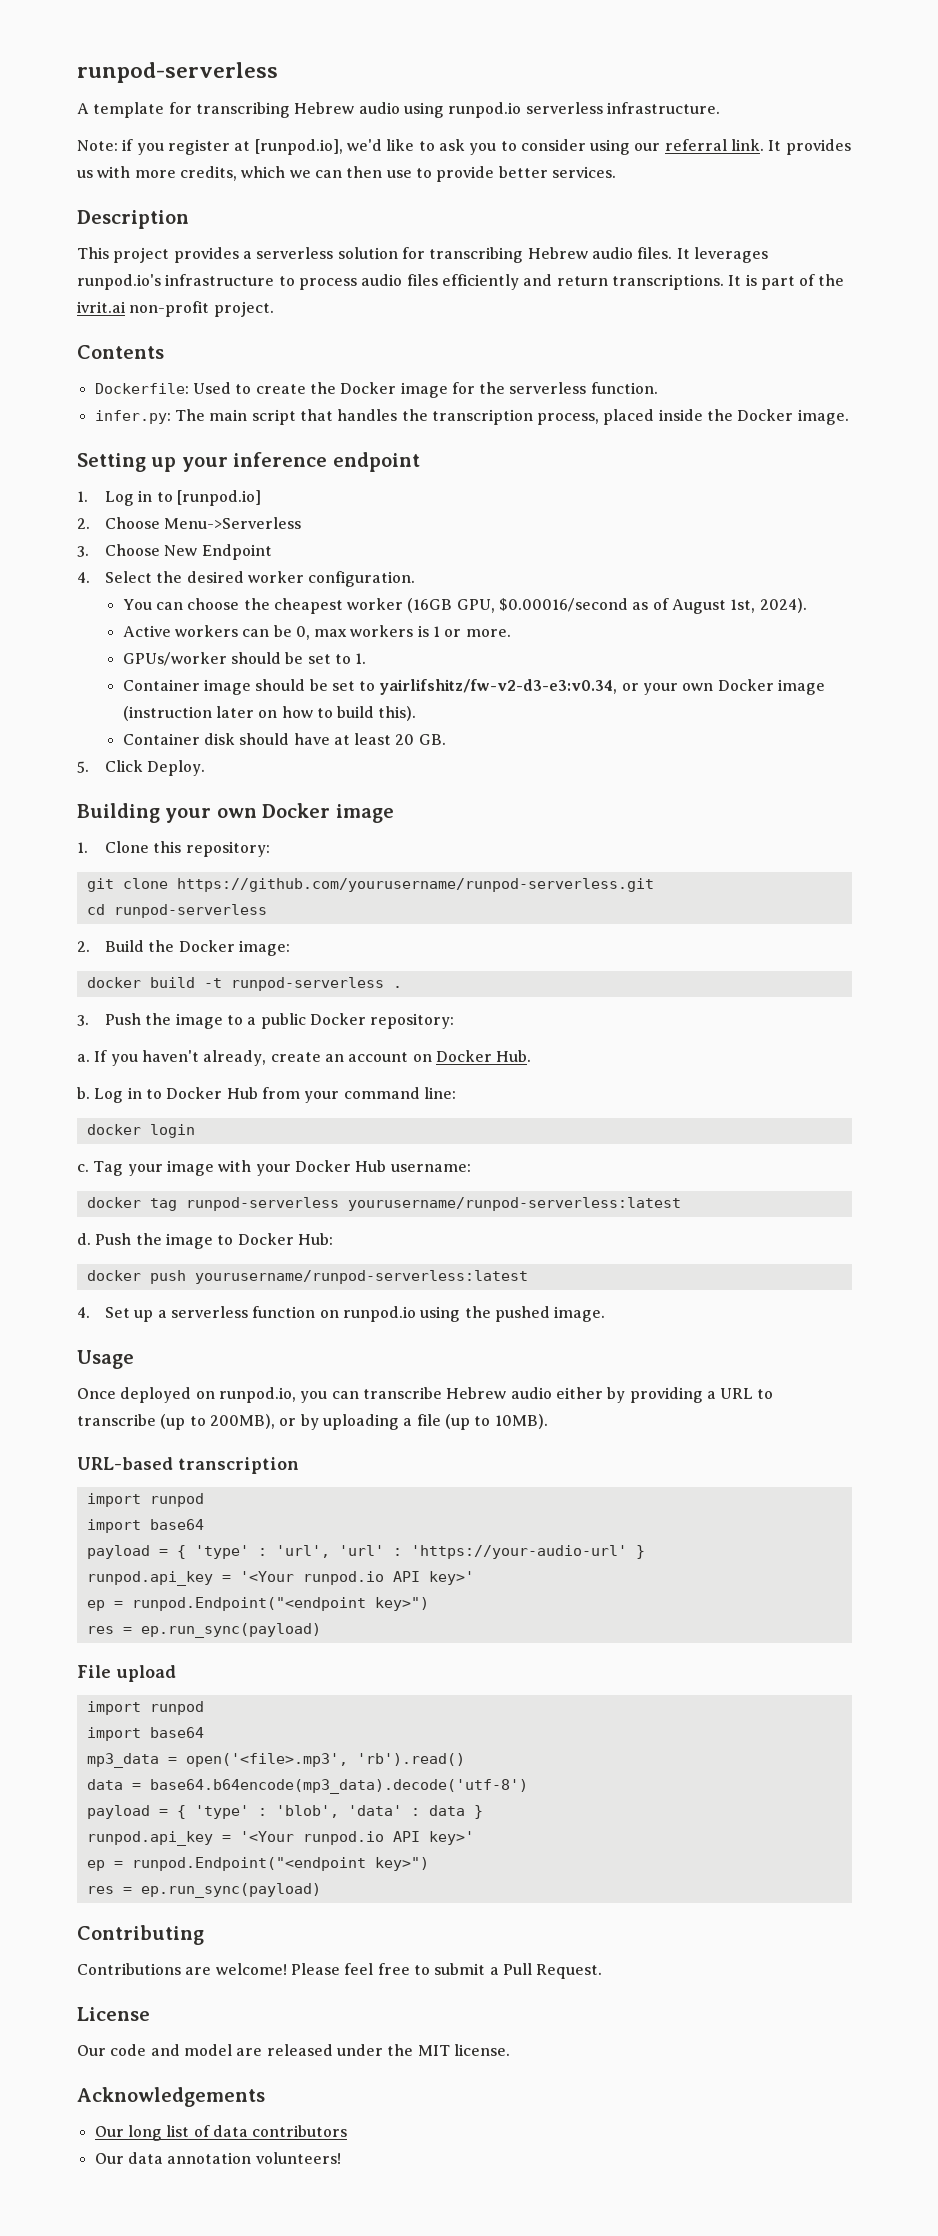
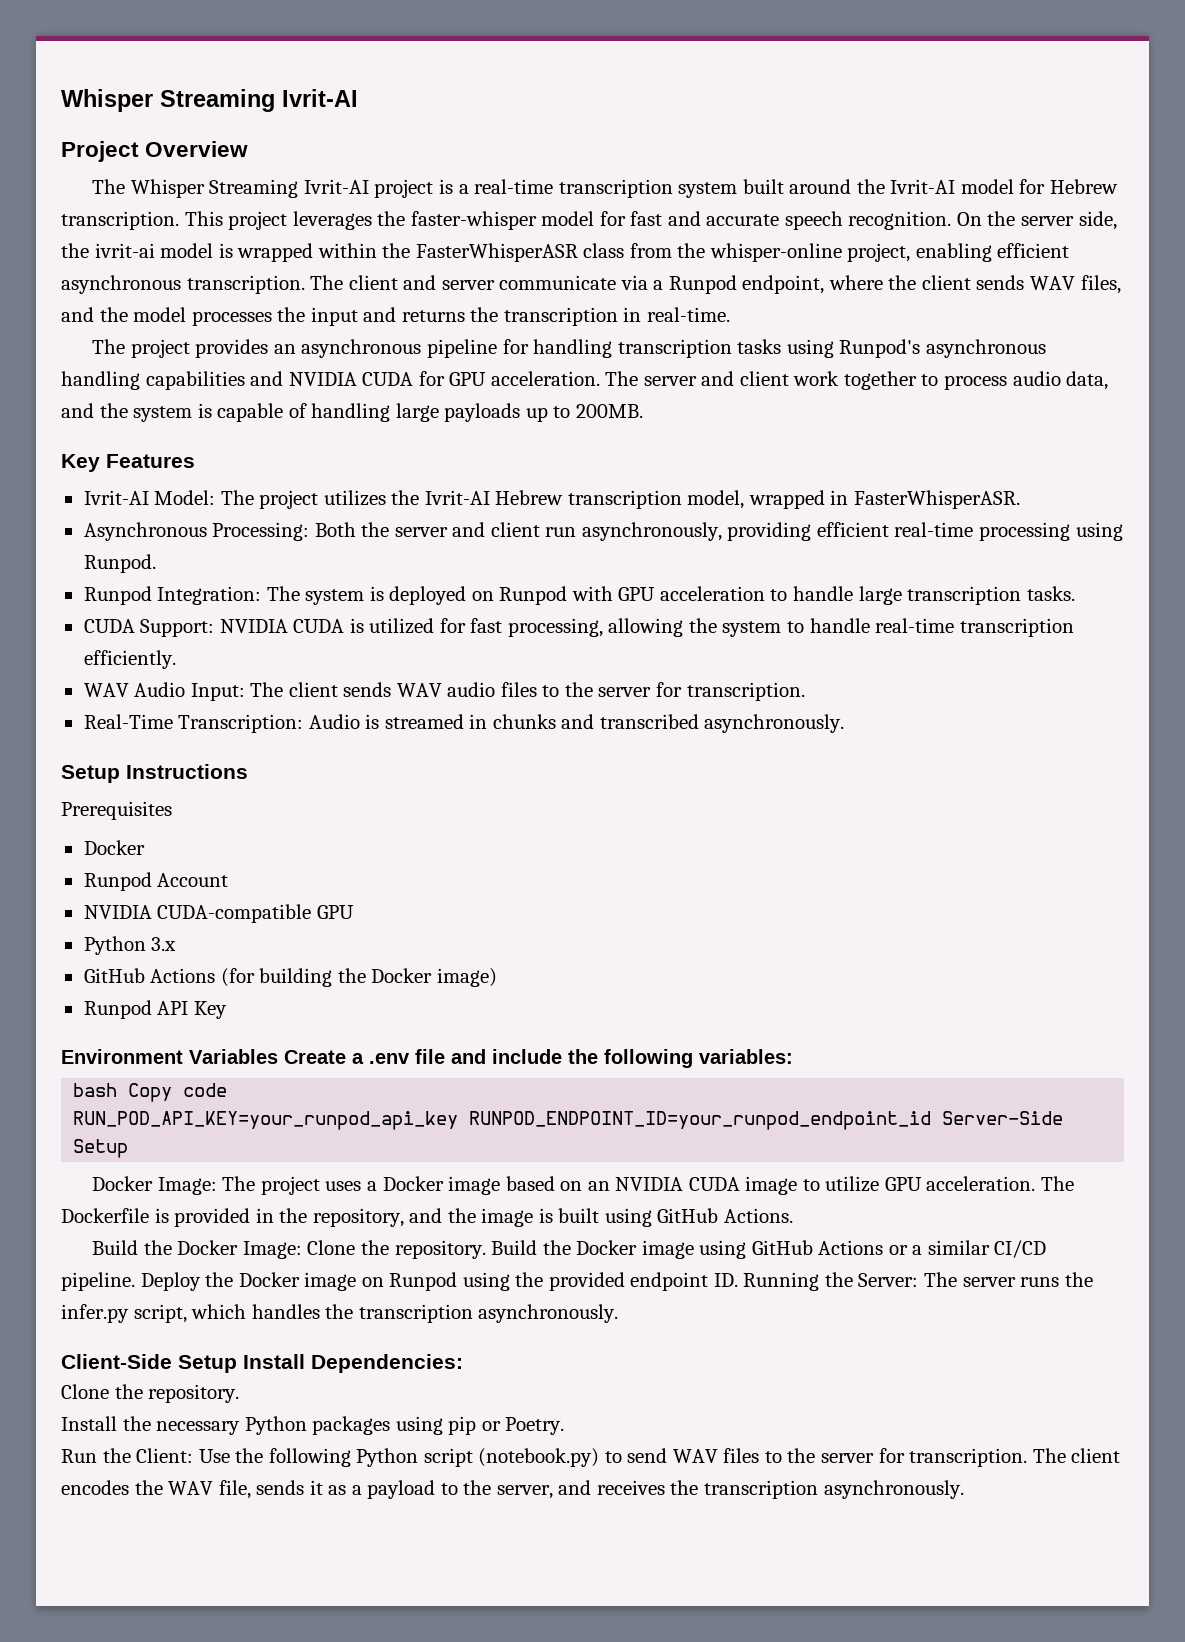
[77,62,278,83] [77,102,720,118] [77,139,851,155] [77,166,616,182] [77,210,189,229] [77,247,768,263] [77,274,845,290] [77,301,274,317] [77,345,164,359] [94,382,658,398] [94,409,849,425] [77,452,420,472] [77,490,261,506] [77,517,302,529] [77,544,272,560] [77,571,416,587] [122,598,807,614] [122,625,511,640] [122,652,367,666] [122,679,826,695] [122,706,417,721] [122,733,446,745] [77,760,206,776] [77,803,394,823] [77,841,270,857] [86,878,654,892] [86,904,267,918] [77,940,290,956] [86,977,402,991] [77,1013,455,1029] [77,1050,532,1066] [77,1087,456,1103] [86,1124,195,1138] [77,1160,471,1176] [86,1197,681,1211] [77,1233,333,1249] [86,1270,528,1284] [77,1306,606,1322] [77,1350,134,1369] [77,1387,774,1403] [77,1414,548,1430] [77,1457,299,1474] [86,1493,204,1507] [86,1519,204,1533] [86,1545,645,1559] [86,1571,474,1586] [86,1597,429,1611] [86,1623,321,1638] [77,1665,176,1682] [86,1701,204,1715] [86,1727,204,1741] [86,1753,465,1768] [86,1779,528,1794] [86,1805,483,1819] [86,1831,474,1846] [86,1857,429,1871] [86,1883,321,1898] [77,1925,204,1945] [77,1963,603,1979] [77,2007,150,2021] [77,2044,510,2056] [77,2087,265,2107] [94,2125,348,2141] [94,2152,341,2164] runpod-serverless // A template for transcribing Hebrew audio using runpod.io serverless infrastructure. // Note: if you register at [runpod.io], we'd like to ask you to consider using our referral link. It provides us with more credits, which we can then use to provide better services. // Description // This project provides a serverless solution for transcribing Hebrew audio files. It leverages runpod.io's infrastructure to process audio files efficiently and return transcriptions. It is part of the ivrit.ai non-profit project. // Contents // Dockerfile: Used to create the Docker image for the serverless function. // infer.py: The main script that handles the transcription process, placed inside the Docker image. // Setting up your inference endpoint // 1. Log in to [runpod.io] // 2. Choose Menu->Serverless // 3. Choose New Endpoint // 4. Select the desired worker configuration. // You can choose the cheapest worker (16GB GPU, $0.00016/second as of August 1st, 2024). // Active workers can be 0, max workers is 1 or more. // GPUs/worker should be set to 1. // Container image should be set to yairlifshitz/fw-v2-d3-e3:v0.34, or your own Docker image (instruction later on how to build this). // Container disk should have at least 20 GB. // 5. Click Deploy. // Building your own Docker image // 1. Clone this repository: // git clone https://github.com/yourusername/runpod-serverless.git // cd runpod-serverless // 2. Build the Docker image: // docker build -t runpod-serverless . // 3. Push the image to a public Docker repository: // a. If you haven't already, create an account on Docker Hub. // b. Log in to Docker Hub from your command line: // docker login // c. Tag your image with your Docker Hub username: // docker tag runpod-serverless yourusername/runpod-serverless:latest // d. Push the image to Docker Hub: // docker push yourusername/runpod-serverless:latest // 4. Set up a serverless function on runpod.io using the pushed image. // Usage // Once deployed on runpod.io, you can transcribe Hebrew audio either by providing a URL to transcribe (up to 200MB), or by uploading a file (up to 10MB). // URL-based transcription // import runpod // import base64 // payload = { 'type' : 'url', 'url' : 'https://your-audio-url' } // runpod.api_key = '<Your runpod.io API key>' // ep = runpod.Endpoint("<endpoint key>") // res = ep.run_sync(payload) // File upload // import runpod // import base64 // mp3_data = open('<file>.mp3', 'rb').read() // data = base64.b64encode(mp3_data).decode('utf-8') // payload = { 'type' : 'blob', 'data' : data } // runpod.api_key = '<Your runpod.io API key>' // ep = runpod.Endpoint("<endpoint key>") // res = ep.run_sync(payload) // Contributing // Contributions are welcome! Please feel free to submit a Pull Request. // License // Our code and model are released under the MIT license. // Acknowledgements // Our long list of data contributors // Our data annotation volunteers! -> [61,89,358,112] [61,141,249,162] [92,179,1118,198] [61,211,1117,230] [61,243,1070,262] [61,275,1121,294] [61,307,730,326] [92,339,1046,358] [61,371,1109,390] [61,403,643,422] [61,454,195,472] [83,490,1020,509] [83,522,1123,541] [83,554,156,573] [83,586,1075,605] [83,618,1074,637] [83,650,176,669] [83,682,805,701] [83,714,845,733] [61,764,248,783] [61,801,172,820] [83,840,145,855] [83,872,229,891] [83,904,354,923] [83,936,177,955] [83,968,497,987] [83,1000,227,1019] [61,1049,793,1068] [73,1083,228,1102] [73,1111,1064,1130] [73,1139,129,1158] [92,1176,1074,1195] [61,1208,793,1227] [92,1240,1047,1259] [61,1272,1093,1291] [61,1304,619,1323] [61,1354,463,1373] [61,1384,240,1403] [61,1416,565,1435] [61,1448,1121,1467] [61,1480,964,1499] Whisper Streaming Ivrit-AI // Project Overview // The Whisper Streaming Ivrit-AI project is a real-time transcription system built around the Ivrit-AI model for Hebrew transcription. This project leverages the faster-whisper model for fast and accurate speech recognition. On the server side, the ivrit-ai model is wrapped within the FasterWhisperASR class from the whisper-online project, enabling efficient asynchronous transcription. The client and server communicate via a Runpod endpoint, where the client sends WAV files, and the model processes the input and returns the transcription in real-time. // The project provides an asynchronous pipeline for handling transcription tasks using Runpod's asynchronous handling capabilities and NVIDIA CUDA for GPU acceleration. The server and client work together to process audio data, and the system is capable of handling large payloads up to 200MB. // Key Features // Ivrit-AI Model: The project utilizes the Ivrit-AI Hebrew transcription model, wrapped in FasterWhisperASR. // Asynchronous Processing: Both the server and client run asynchronously, providing efficient real-time processing using Runpod. // Runpod Integration: The system is deployed on Runpod with GPU acceleration to handle large transcription tasks. // CUDA Support: NVIDIA CUDA is utilized for fast processing, allowing the system to handle real-time transcription efficiently. // WAV Audio Input: The client sends WAV audio files to the server for transcription. // Real-Time Transcription: Audio is streamed in chunks and transcribed asynchronously. // Setup Instructions // Prerequisites // Docker // Runpod Account // NVIDIA CUDA-compatible GPU // Python 3.x // GitHub Actions (for building the Docker image) // Runpod API Key // Environment Variables Create a .env file and include the following variables: // bash Copy code // RUN_POD_API_KEY=your_runpod_api_key RUNPOD_ENDPOINT_ID=your_runpod_endpoint_id Server-Side Setup // Docker Image: The project uses a Docker image based on an NVIDIA CUDA image to utilize GPU acceleration. The Dockerfile is provided in the repository, and the image is built using GitHub Actions. // Build the Docker Image: Clone the repository. Build the Docker image using GitHub Actions or a similar CI/CD pipeline. Deploy the Docker image on Runpod using the provided endpoint ID. Running the Server: The server runs the infer.py script, which handles the transcription asynchronously. // Client-Side Setup Install Dependencies: // Clone the repository. // Install the necessary Python packages using pip or Poetry. // Run the Client: Use the following Python script (notebook.py) to send WAV files to the server for transcription. The client encodes the WAV file, sends it as a payload to the server, and receives the transcription asynchronously.

